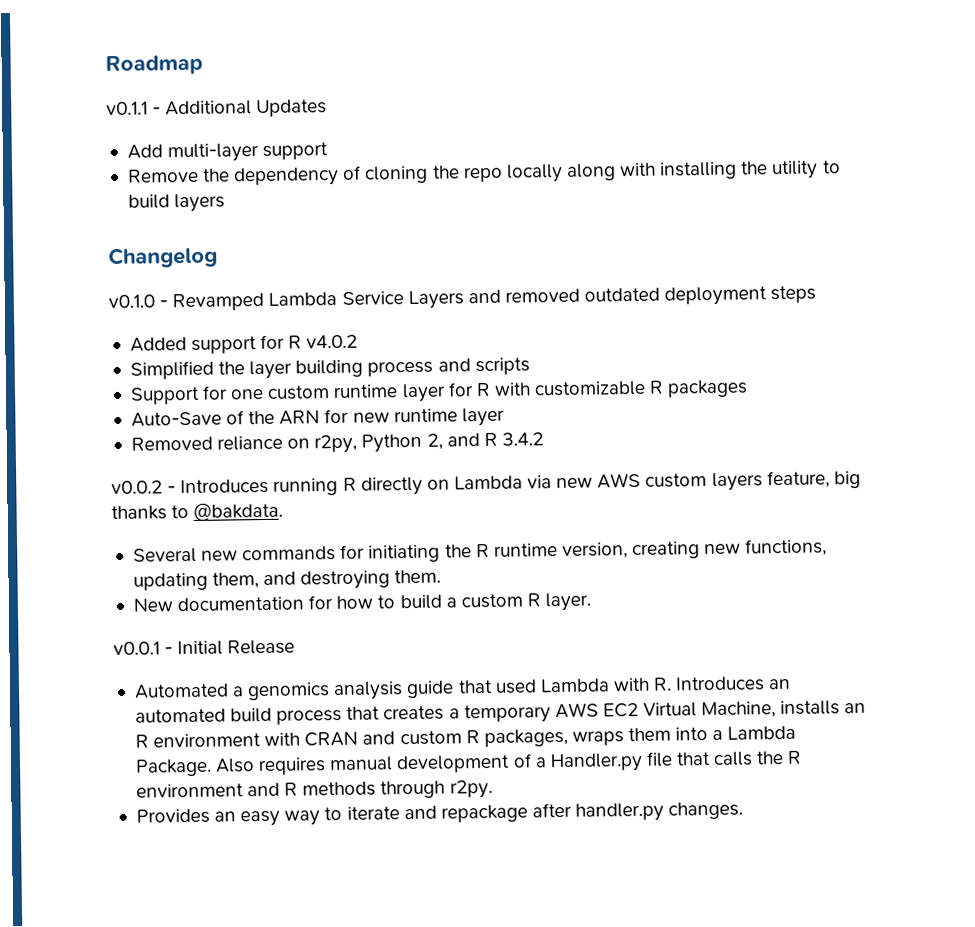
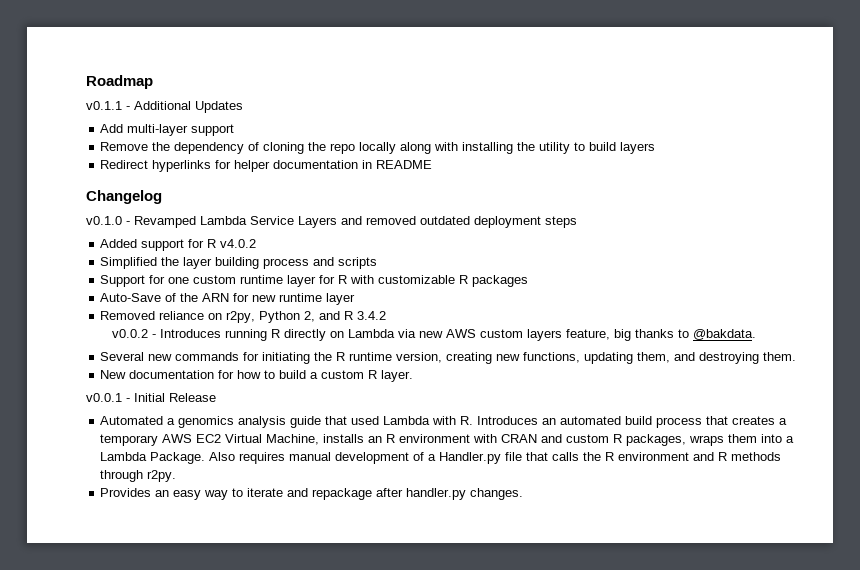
(226, 203) none -> [100,160,433,172] // Redirect hyperlinks for helper documentation in README

